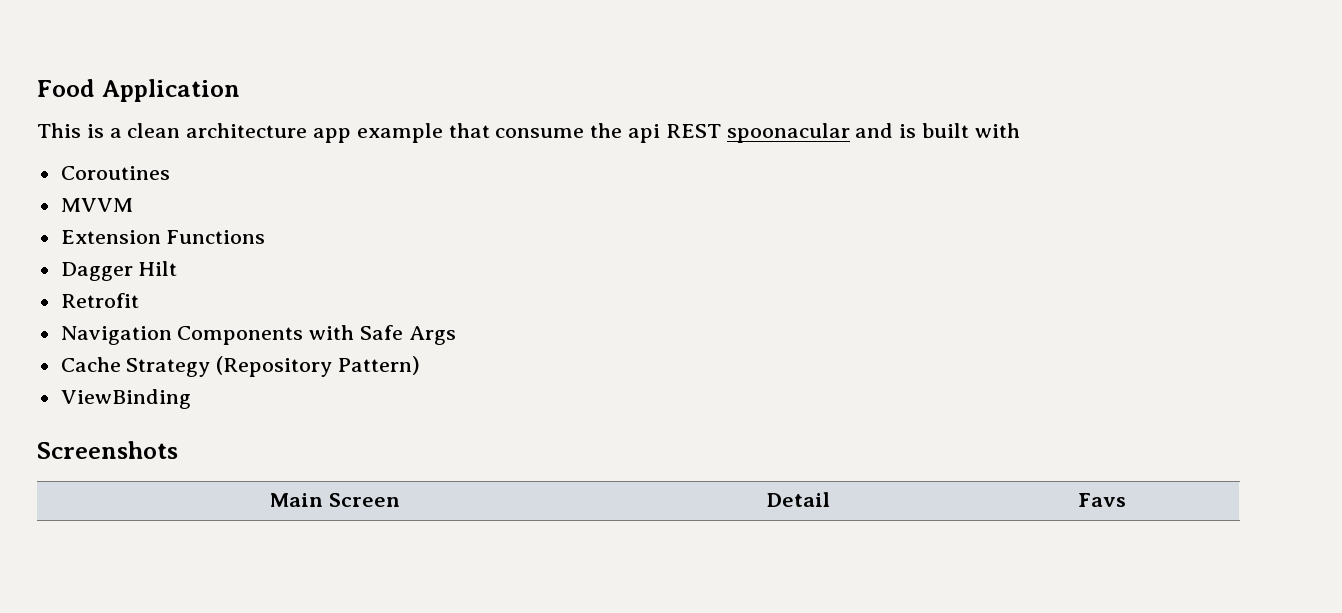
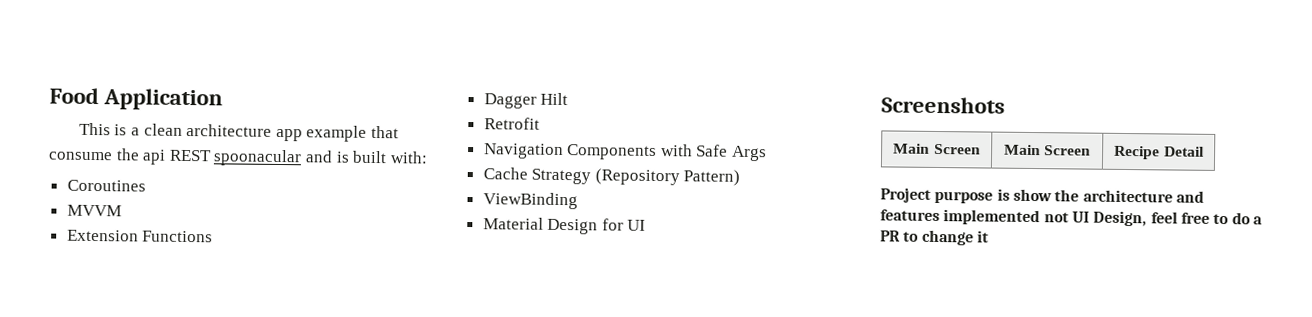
[974,123,1020,138] with -> [389,151,428,164] with:
(191, 399) none -> [482,217,647,235] // Material Design for UI
[767,492,830,507] [1078,493,1127,507] Detail | Favs -> [1003,144,1092,156] [1114,145,1205,160] [880,187,1204,204] [880,209,1263,227] [880,229,989,246] Main Screen | Recipe Detail // Project purpose is show the architecture and features implemented not UI Design, feel free to do a PR to change it

